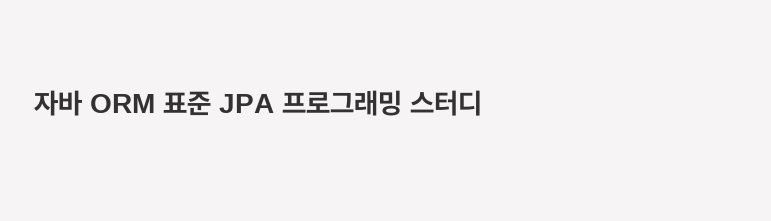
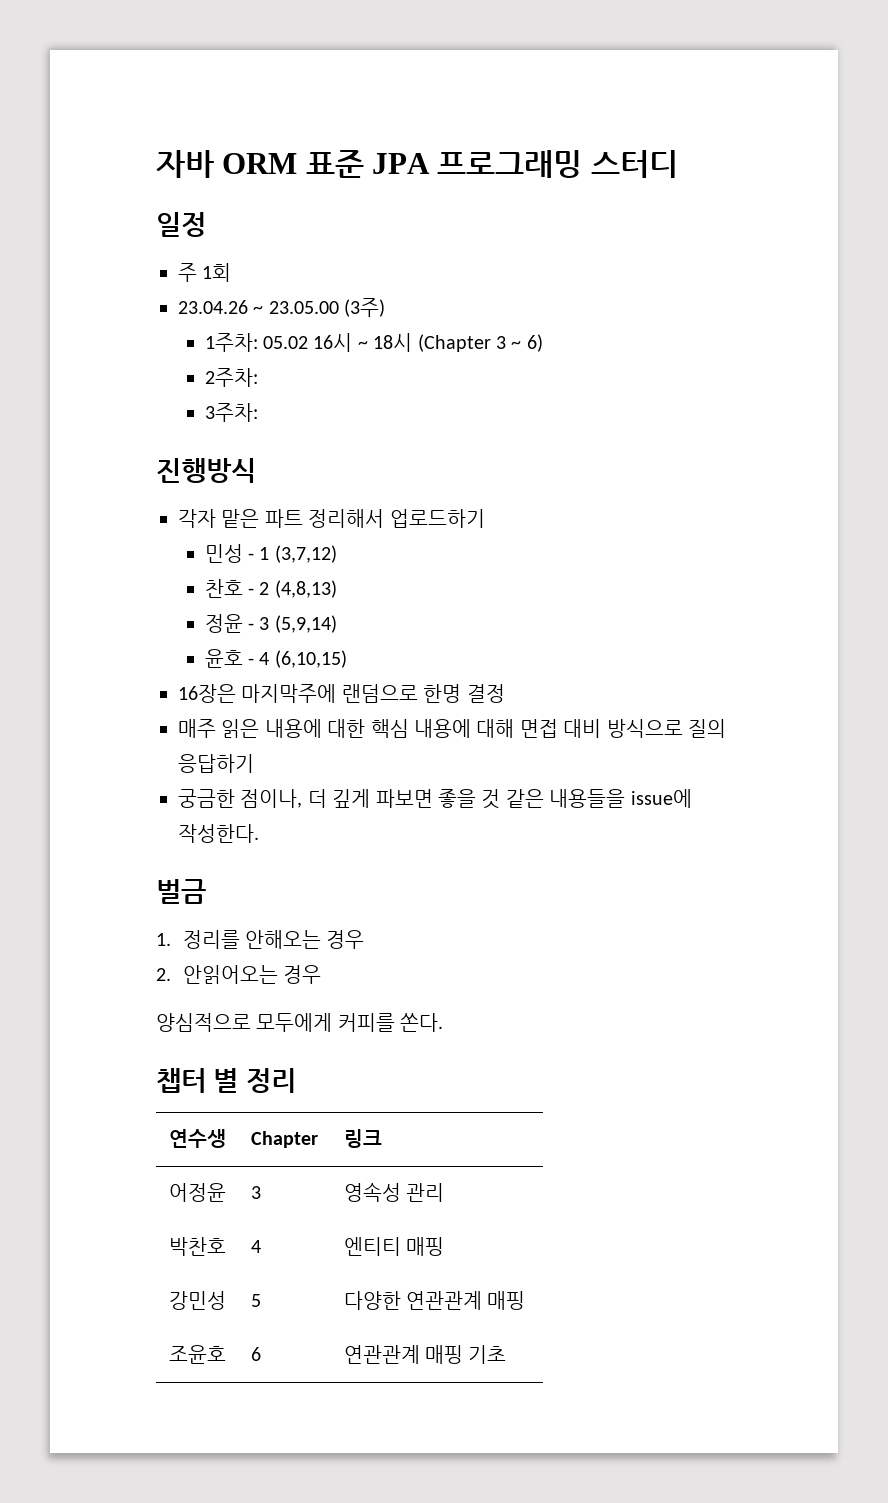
(482, 103) none -> [156,212,206,237] [178,263,232,282] [178,298,386,317] [204,333,543,352] [204,368,258,387] [204,403,258,422] [156,458,256,483] [178,509,485,528] [204,544,337,563] [204,579,337,598] [204,614,337,633] [204,649,347,668] [178,684,505,703] [178,719,726,738] [178,754,254,773] [178,789,692,809] [178,824,259,843] [156,879,206,904] [156,930,365,949] [156,965,321,984] [156,1013,444,1032] [156,1068,296,1093] [168,1129,226,1148] [250,1131,318,1148] [343,1129,382,1148] [168,1183,226,1202] [250,1186,261,1199] [343,1182,444,1202] [168,1237,226,1256] [250,1240,261,1253] [343,1237,444,1256] [168,1291,226,1310] [250,1294,261,1307] [343,1291,526,1310] [168,1345,226,1364] [250,1347,261,1361] [343,1345,507,1364] // 일정 // 주 1회 // 23.04.26 ~ 23.05.00 (3주) // 1주차: 05.02 16시 ~ 18시 (Chapter 3 ~ 6) // 2주차: // 3주차: // 진행방식 // 각자 맡은 파트 정리해서 업로드하기 // 민성 - 1 (3,7,12) // 찬호 - 2 (4,8,13) // 정윤 - 3 (5,9,14) // 윤호 - 4 (6,10,15) // 16장은 마지막주에 랜덤으로 한명 결정 // 매주 읽은 내용에 대한 핵심 내용에 대해 면접 대비 방식으로 질의 응답하기 // 궁금한 점이나, 더 깊게 파보면 좋을 것 같은 내용들을 issue에 작성한다. // 벌금 // 1. 정리를 안해오는 경우 // 2. 안읽어오는 경우 // 양심적으로 모두에게 커피를 쏜다. // 챕터 별 정리 // 연수생 | Chapter | 링크 // 어정윤 | 3 | 영속성 관리 // 박찬호 | 4 | 엔티티 매핑 // 강민성 | 5 | 다양한 연관관계 매핑 // 조윤호 | 6 | 연관관계 매핑 기초

